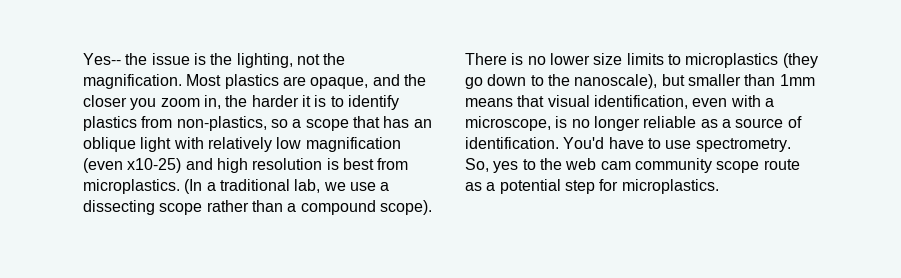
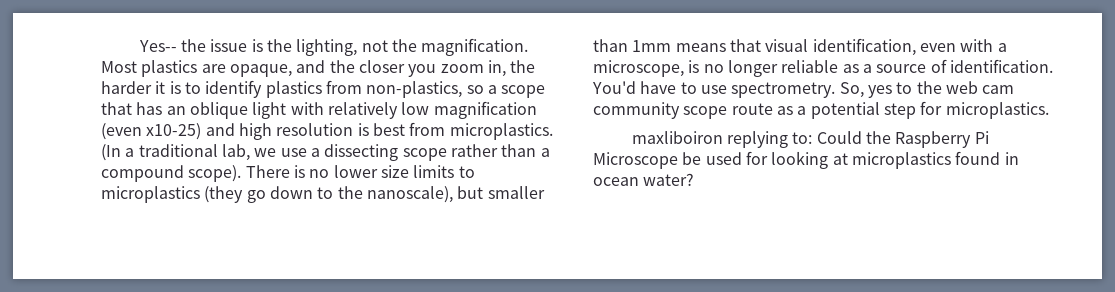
(719, 186) none -> [631,131,989,148] [593,151,1019,169] [593,173,695,186] // maxliboiron replying to: Could the Raspberry Pi Microscope be used for looking at microplastics found in ocean water?

